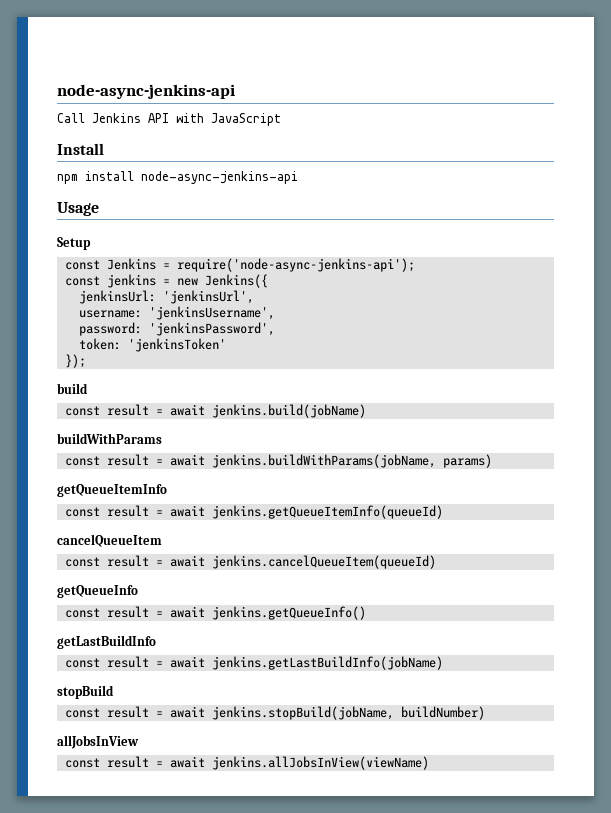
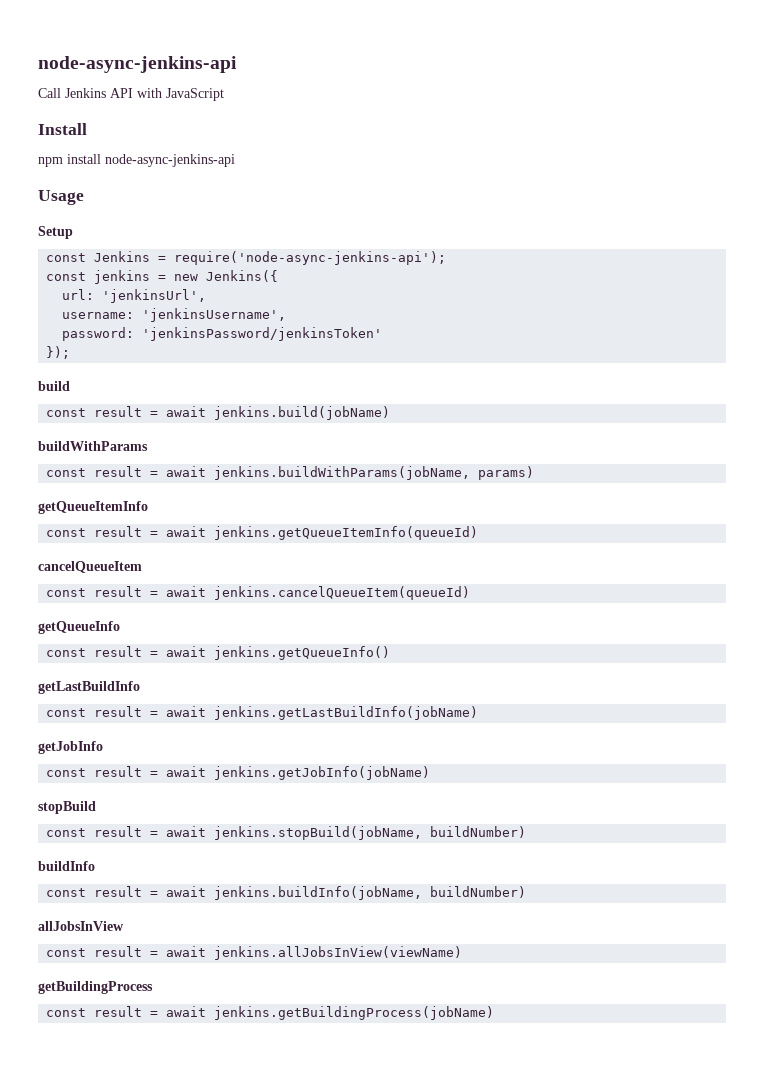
[78,290,156,304] jenkinsUrl: -> [62,289,95,300] url:
[148,322,275,336] [78,338,226,352] 'jenkinsPassword', // token: 'jenkinsToken' -> [142,327,383,341] 'jenkinsPassword/jenkinsToken'
(443, 663) none -> [38,741,103,754] [46,766,431,780] // getJobInfo // const result = await jenkins.getJobInfo(jobName)
(485, 713) none -> [38,861,95,871] [46,886,527,900] // buildInfo // const result = await jenkins.buildInfo(jobName, buildNumber)
(429, 763) none -> [38,981,153,994] [46,1006,495,1020] // getBuildingProcess // const result = await jenkins.getBuildingProcess(jobName)

